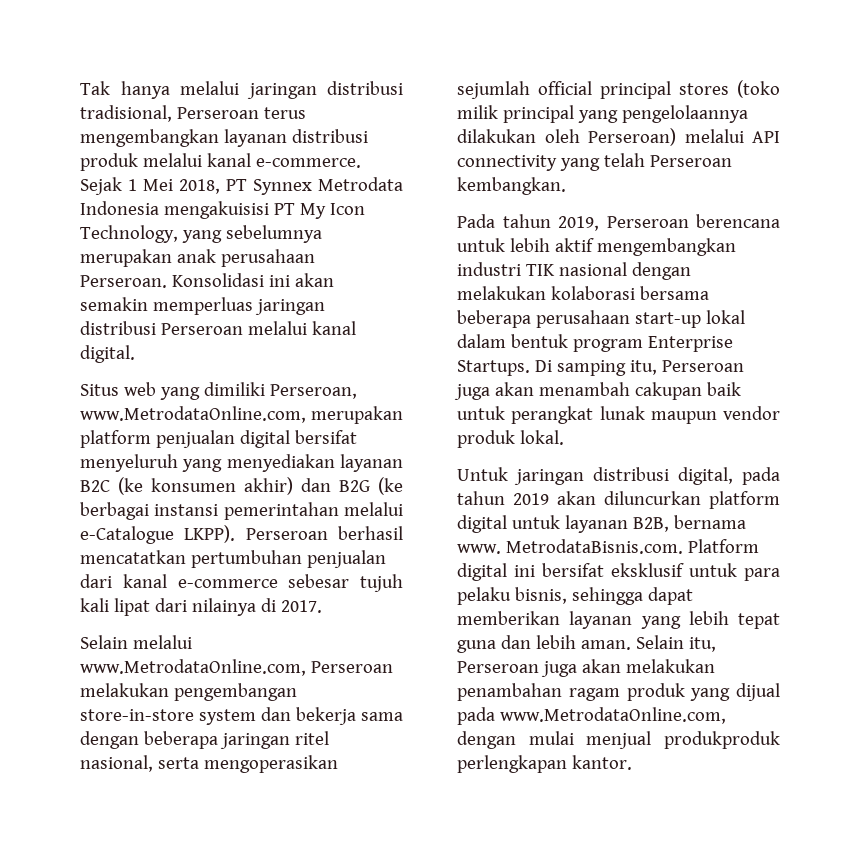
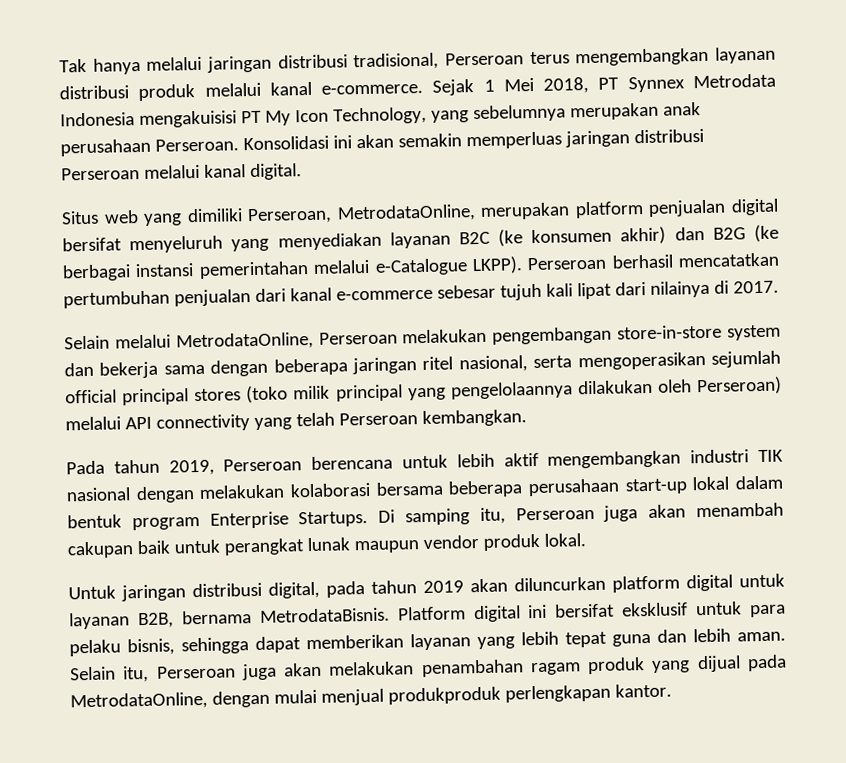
[80,406,306,423] www.MetrodataOnline.com, -> [336,204,476,223] MetrodataOnline,
[80,659,306,676] www.MetrodataOnline.com, -> [175,331,314,351] MetrodataOnline,
[457,539,683,554] www. MetrodataBisnis.com. -> [259,607,390,623] MetrodataBisnis.
[499,707,726,724] www.MetrodataOnline.com, -> [70,691,208,711] MetrodataOnline,

